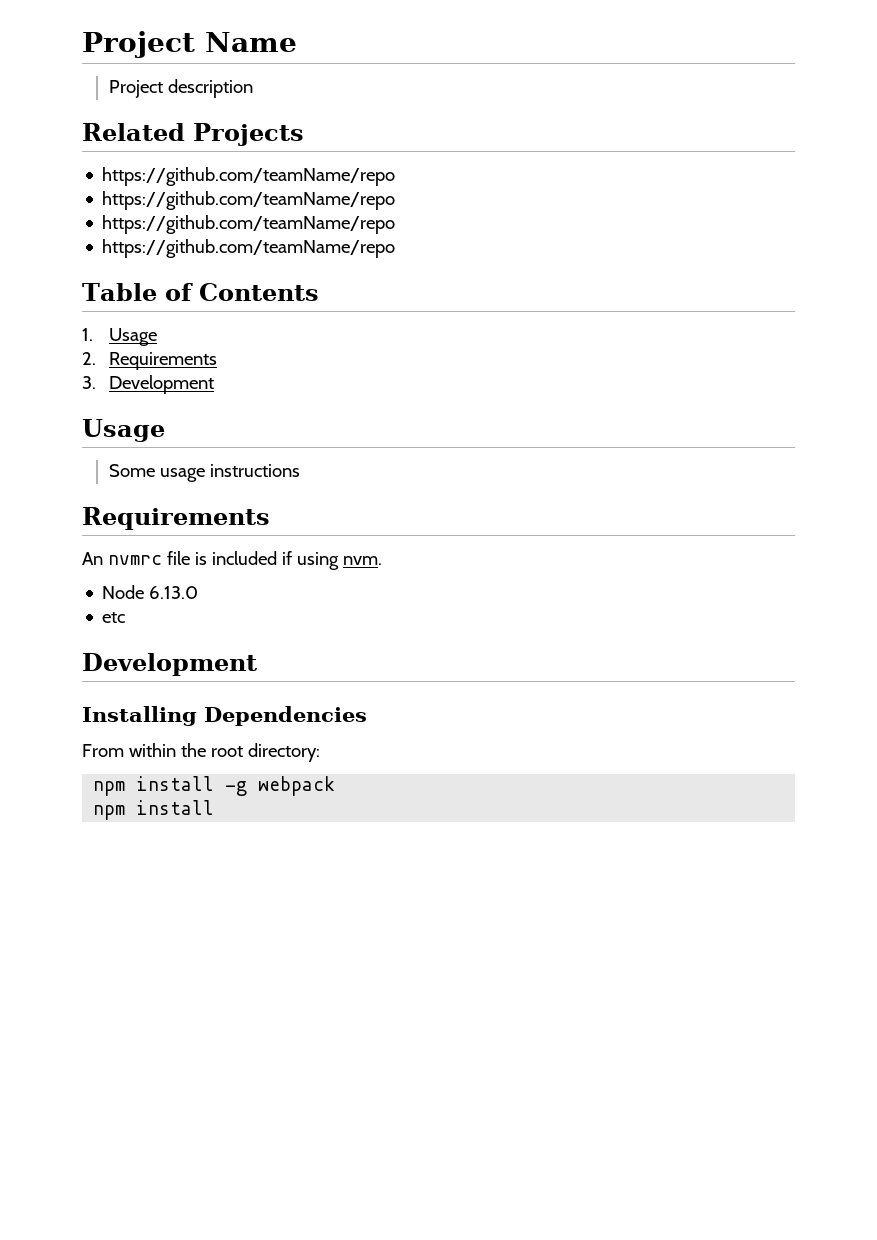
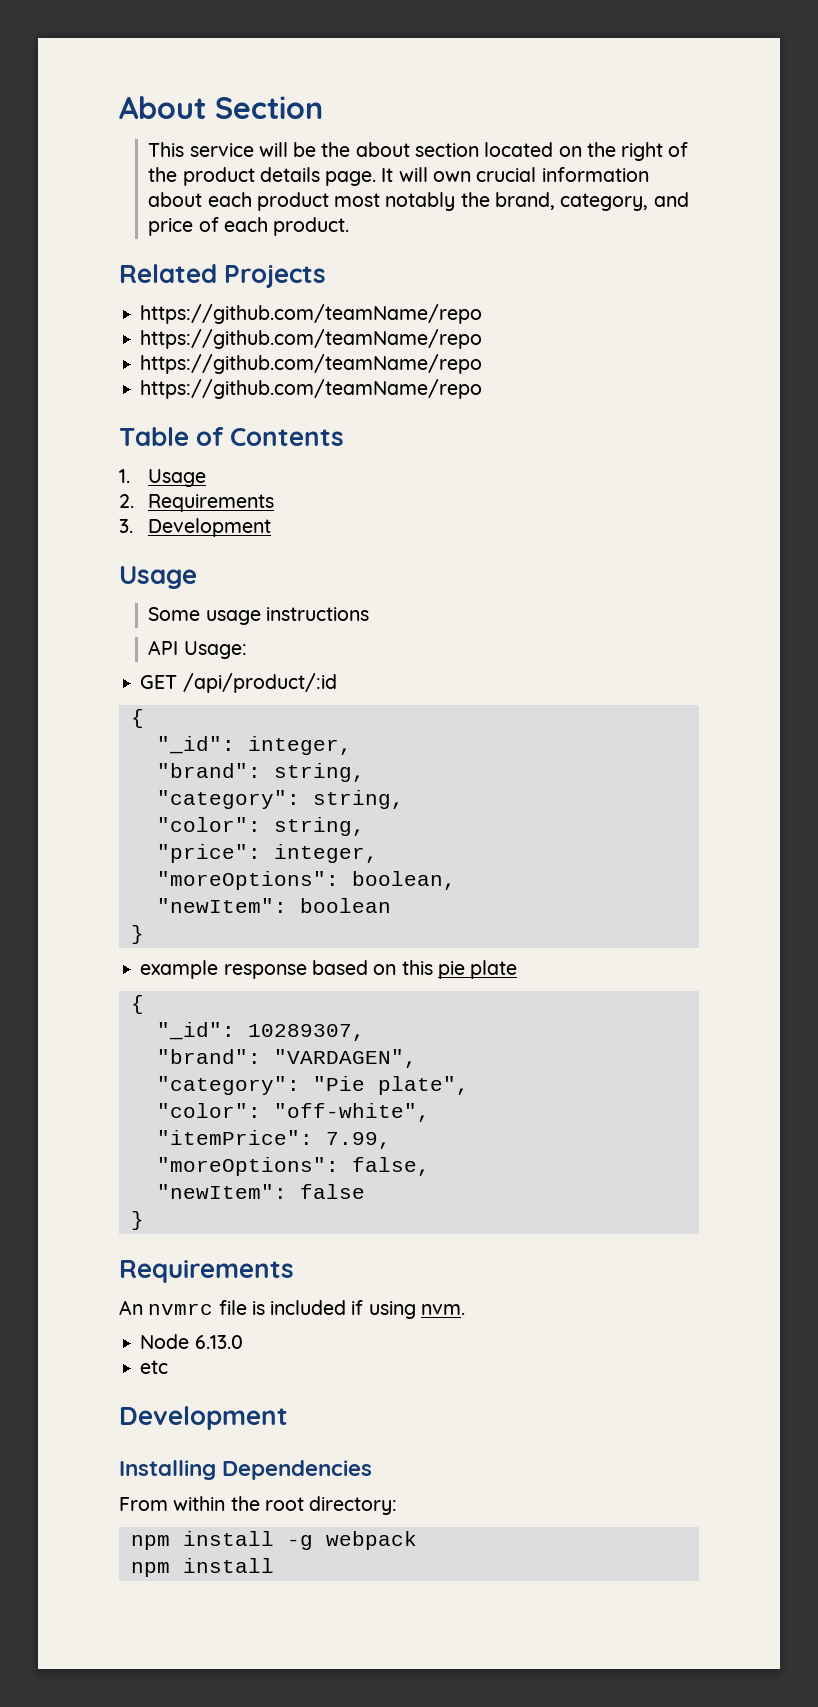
[82,31,297,58] [108,79,253,98] Project Name // Project description -> [119,96,323,119] [148,142,689,161] [148,167,649,186] [148,192,689,211] [148,217,350,236] About Section // This service will be the about section located on the right of the product details page. It will own crucial information about each product most notably the brand, category, and price of each product.
(300, 470) none -> [148,640,247,659] [140,673,337,693] [130,709,144,728] [156,736,352,755] [156,763,365,782] [156,790,404,809] [156,817,365,836] [156,844,378,863] [156,871,456,890] [156,898,391,913] [130,925,144,944] [140,960,518,979] [130,995,144,1014] [156,1022,365,1041] [156,1049,417,1068] [156,1076,469,1095] [156,1103,430,1122] [156,1130,391,1149] [156,1157,430,1176] [156,1184,365,1199] [130,1211,144,1230] // API Usage: // GET /api/product/:id // { // "_id": integer, // "brand": string, // "category": string, // "color": string, // "price": integer, // "moreOptions": boolean, // "newItem": boolean // } // example response based on this pie plate // { // "_id": 10289307, // "brand": "VARDAGEN", // "category": "Pie plate", // "color": "off-white", // "itemPrice": 7.99, // "moreOptions": false, // "newItem": false // }

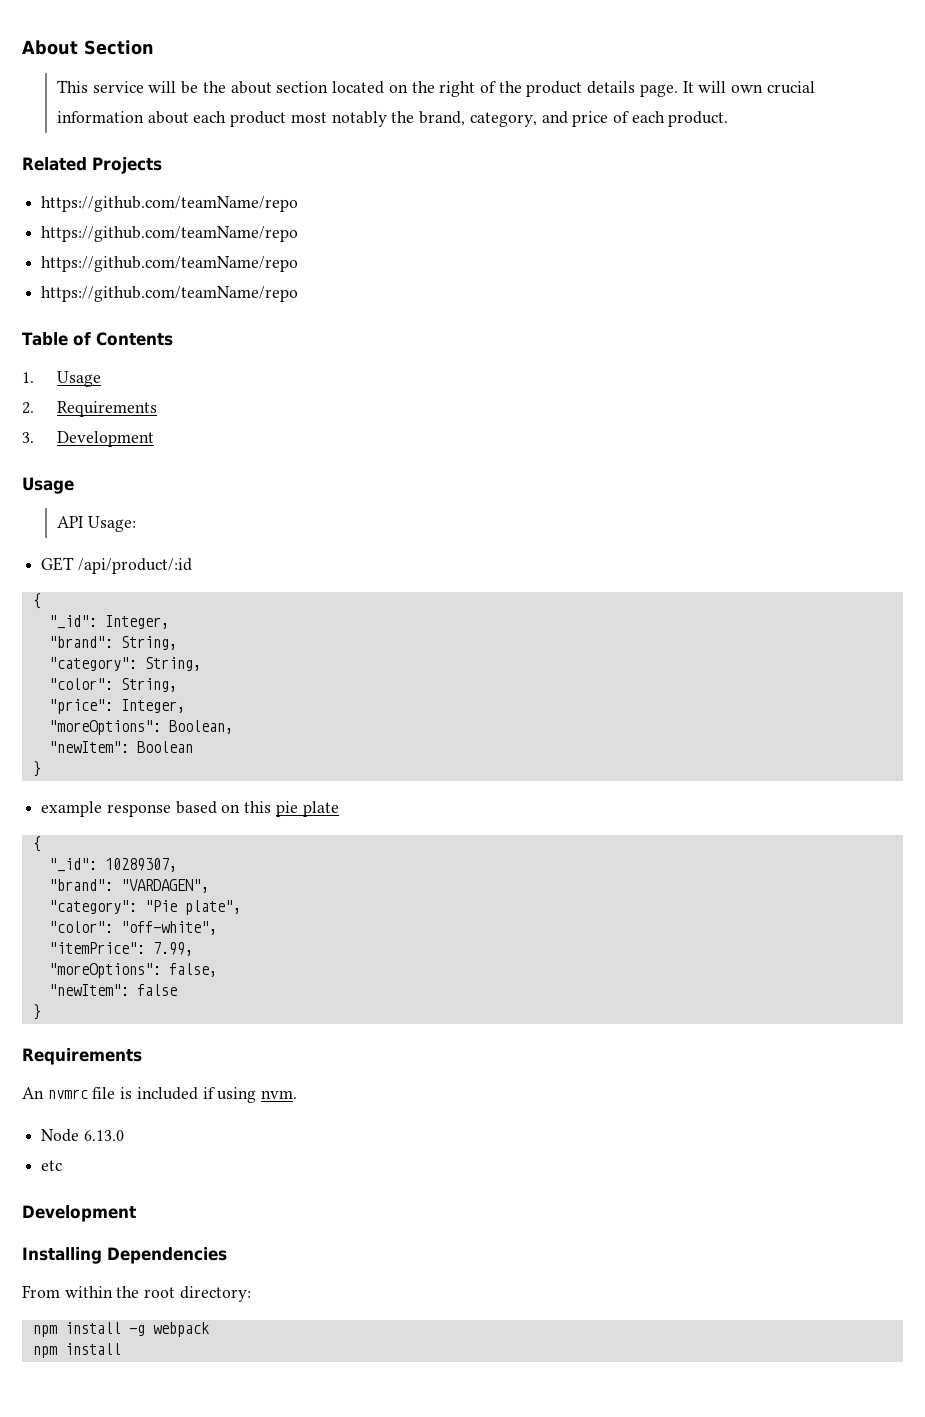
[148,607,369,625] // Some usage instructions -> (74, 485) none
[247,736,352,755] [156,763,365,782] [156,790,404,809] [156,817,365,836] integer, // "brand": string, // "category": string, // "color": string, -> [104,615,169,629] [48,636,177,650] [48,657,201,671] [48,678,177,692] Integer, // "brand": String, // "category": String, // "color": String,
[273,844,378,863] [156,871,456,890] [156,898,391,913] integer, // "moreOptions": boolean, // "newItem": boolean -> [120,699,185,713] [48,720,233,735] [48,741,193,753] Integer, // "moreOptions": Boolean, // "newItem": Boolean

